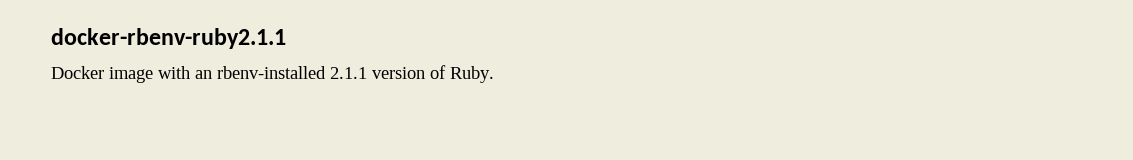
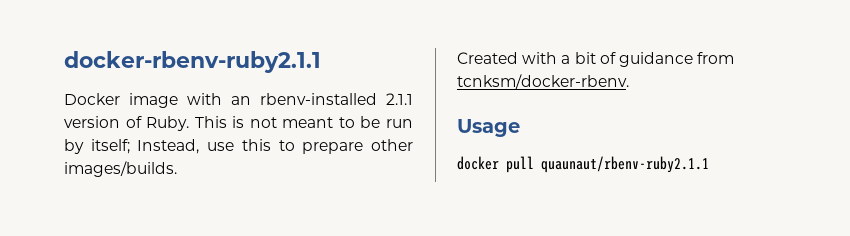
(494, 74) none -> [194,116,413,128] [64,139,414,154] [64,161,177,177] [457,52,735,67] [457,74,629,89] [457,119,520,137] [457,156,709,173] This is not meant to be run by itself; Instead, use this to prepare other images/builds. // Created with a bit of guidance from tcnksm/docker-rbenv. // Usage // docker pull quaunaut/rbenv-ruby2.1.1

